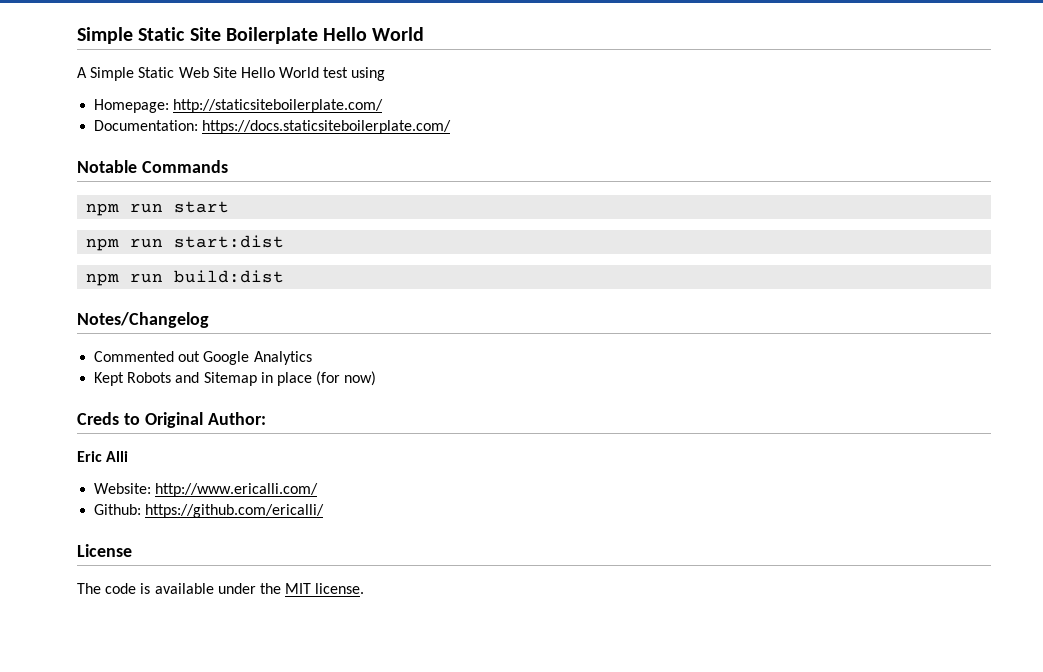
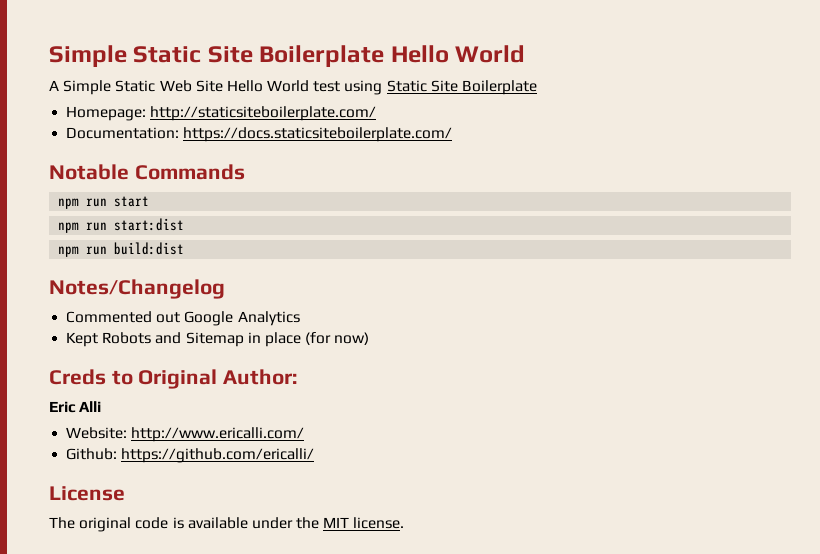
(386, 74) none -> [386,80,538,95] Static Site Boilerplate
(101, 588) none -> [79,517,132,532] original

